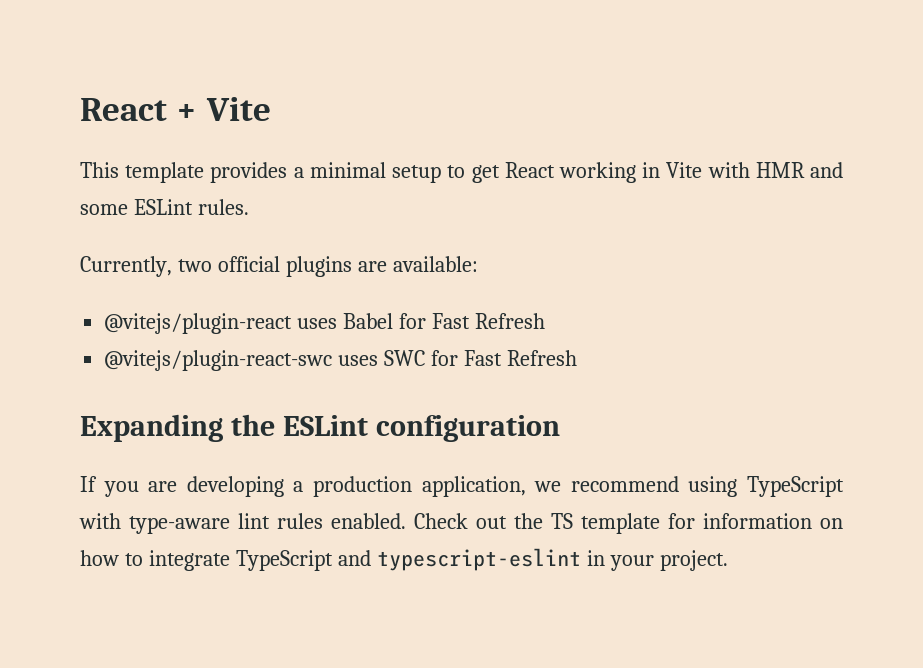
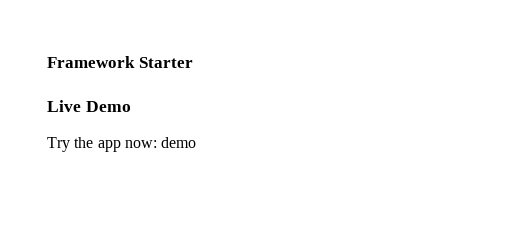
[80,97,271,121] [80,162,843,183] [80,199,249,215] [80,256,478,277] [104,313,545,334] [104,350,577,371] [80,414,560,442] [80,476,845,497] [79,513,843,534] [80,548,728,571] React + Vite // This template provides a minimal setup to get React working in Vite with HMR and some ESLint rules. // Currently, two official plugins are available: // @vitejs/plugin-react uses Babel for Fast Refresh // @vitejs/plugin-react-swc uses SWC for Fast Refresh // Expanding the ESLint configuration // If you are developing a production application, we recommend using TypeScript with type-aware lint rules enabled. Check out the TS template for information on how to integrate TypeScript and typescript-eslint in your project. -> [47,56,193,68] [47,100,131,112] [47,137,197,152] Framework Starter // Live Demo // Try the app now: demo

